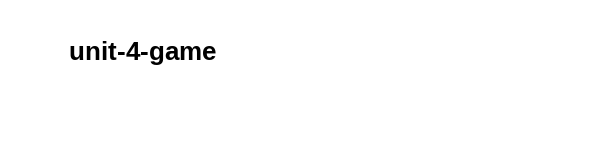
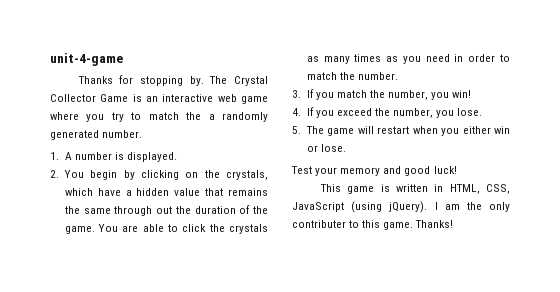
(216, 53) none -> [77,75,268,86] [50,94,268,104] [50,112,268,122] [50,130,143,140] [50,152,178,162] [50,170,268,180] [64,188,268,196] [64,205,268,216] [64,224,268,234] [306,54,510,64] [306,72,398,80] [292,89,472,100] [292,107,483,118] [292,126,510,136] [306,144,346,152] [291,166,457,176] [319,184,510,194] [292,201,510,213] [292,220,454,230] // Thanks for stopping by. The Crystal Collector Game is an interactive web game where you try to match the a randomly generated number. // 1. A number is displayed. // 2. You begin by clicking on the crystals, which have a hidden value that remains the same through out the duration of the game. You are able to click the crystals as many times as you need in order to match the number. // 3. If you match the number, you win! // 4. If you exceed the number, you lose. // 5. The game will restart when you either win or lose. // Test your memory and good luck! // This game is written in HTML, CSS, JavaScript (using jQuery). I am the only contributer to this game. Thanks!

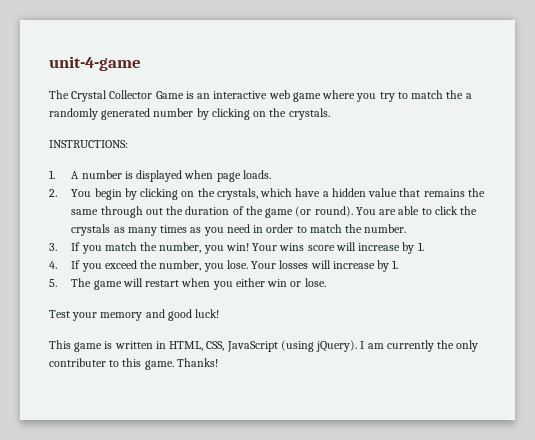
[77,75,204,86] Thanks for stopping by. -> (141, 63) none
[102,130,143,138] number. -> [153,108,330,120] [49,140,128,148] number by clicking on the crystals. // INSTRUCTIONS:
[127,152,178,162] displayed. -> [136,170,271,182] displayed when page loads.
[64,226,95,234] game. -> [265,206,353,218] game (or round).
(472, 94) none -> [252,242,424,254] Your wins score will increase by 1.
(483, 112) none -> [251,260,399,272] Your losses will increase by 1.
(460, 207) none -> [386,340,434,352] currently

